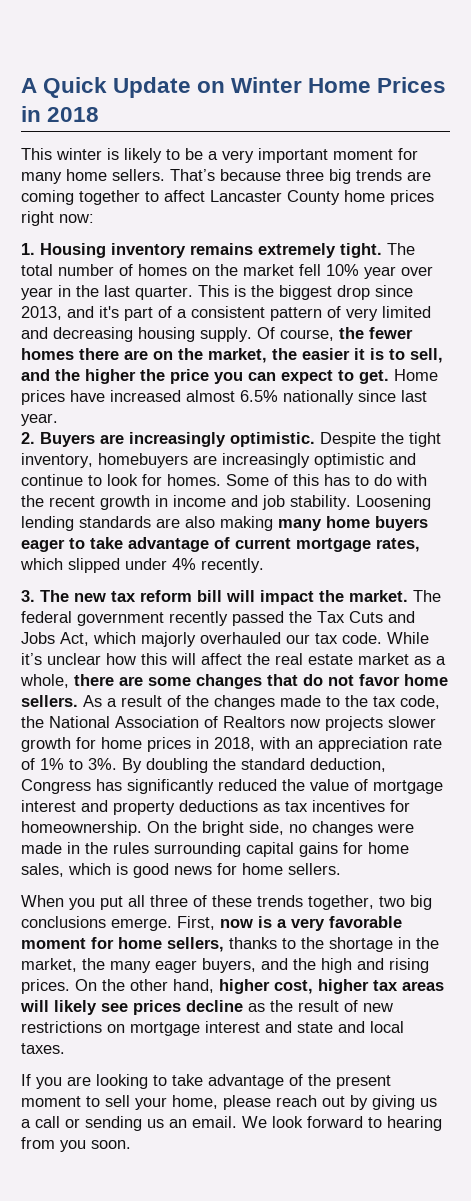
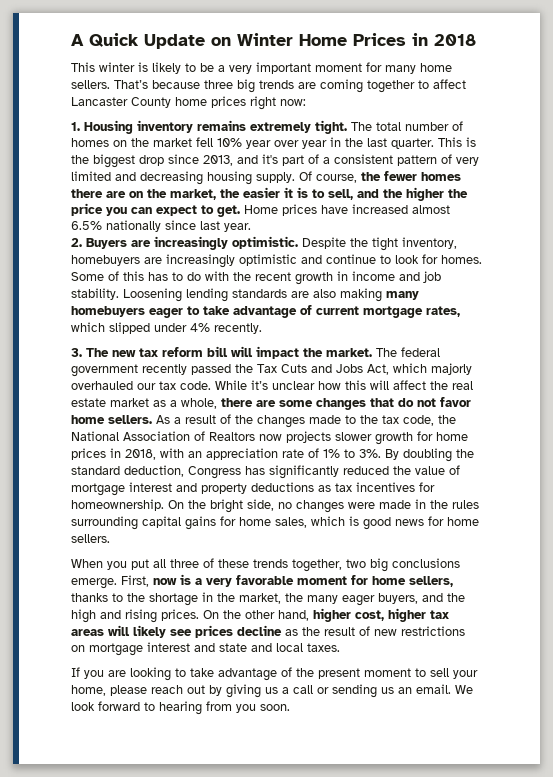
[326,516,428,531] home buyers -> [71,306,145,317] homebuyers

